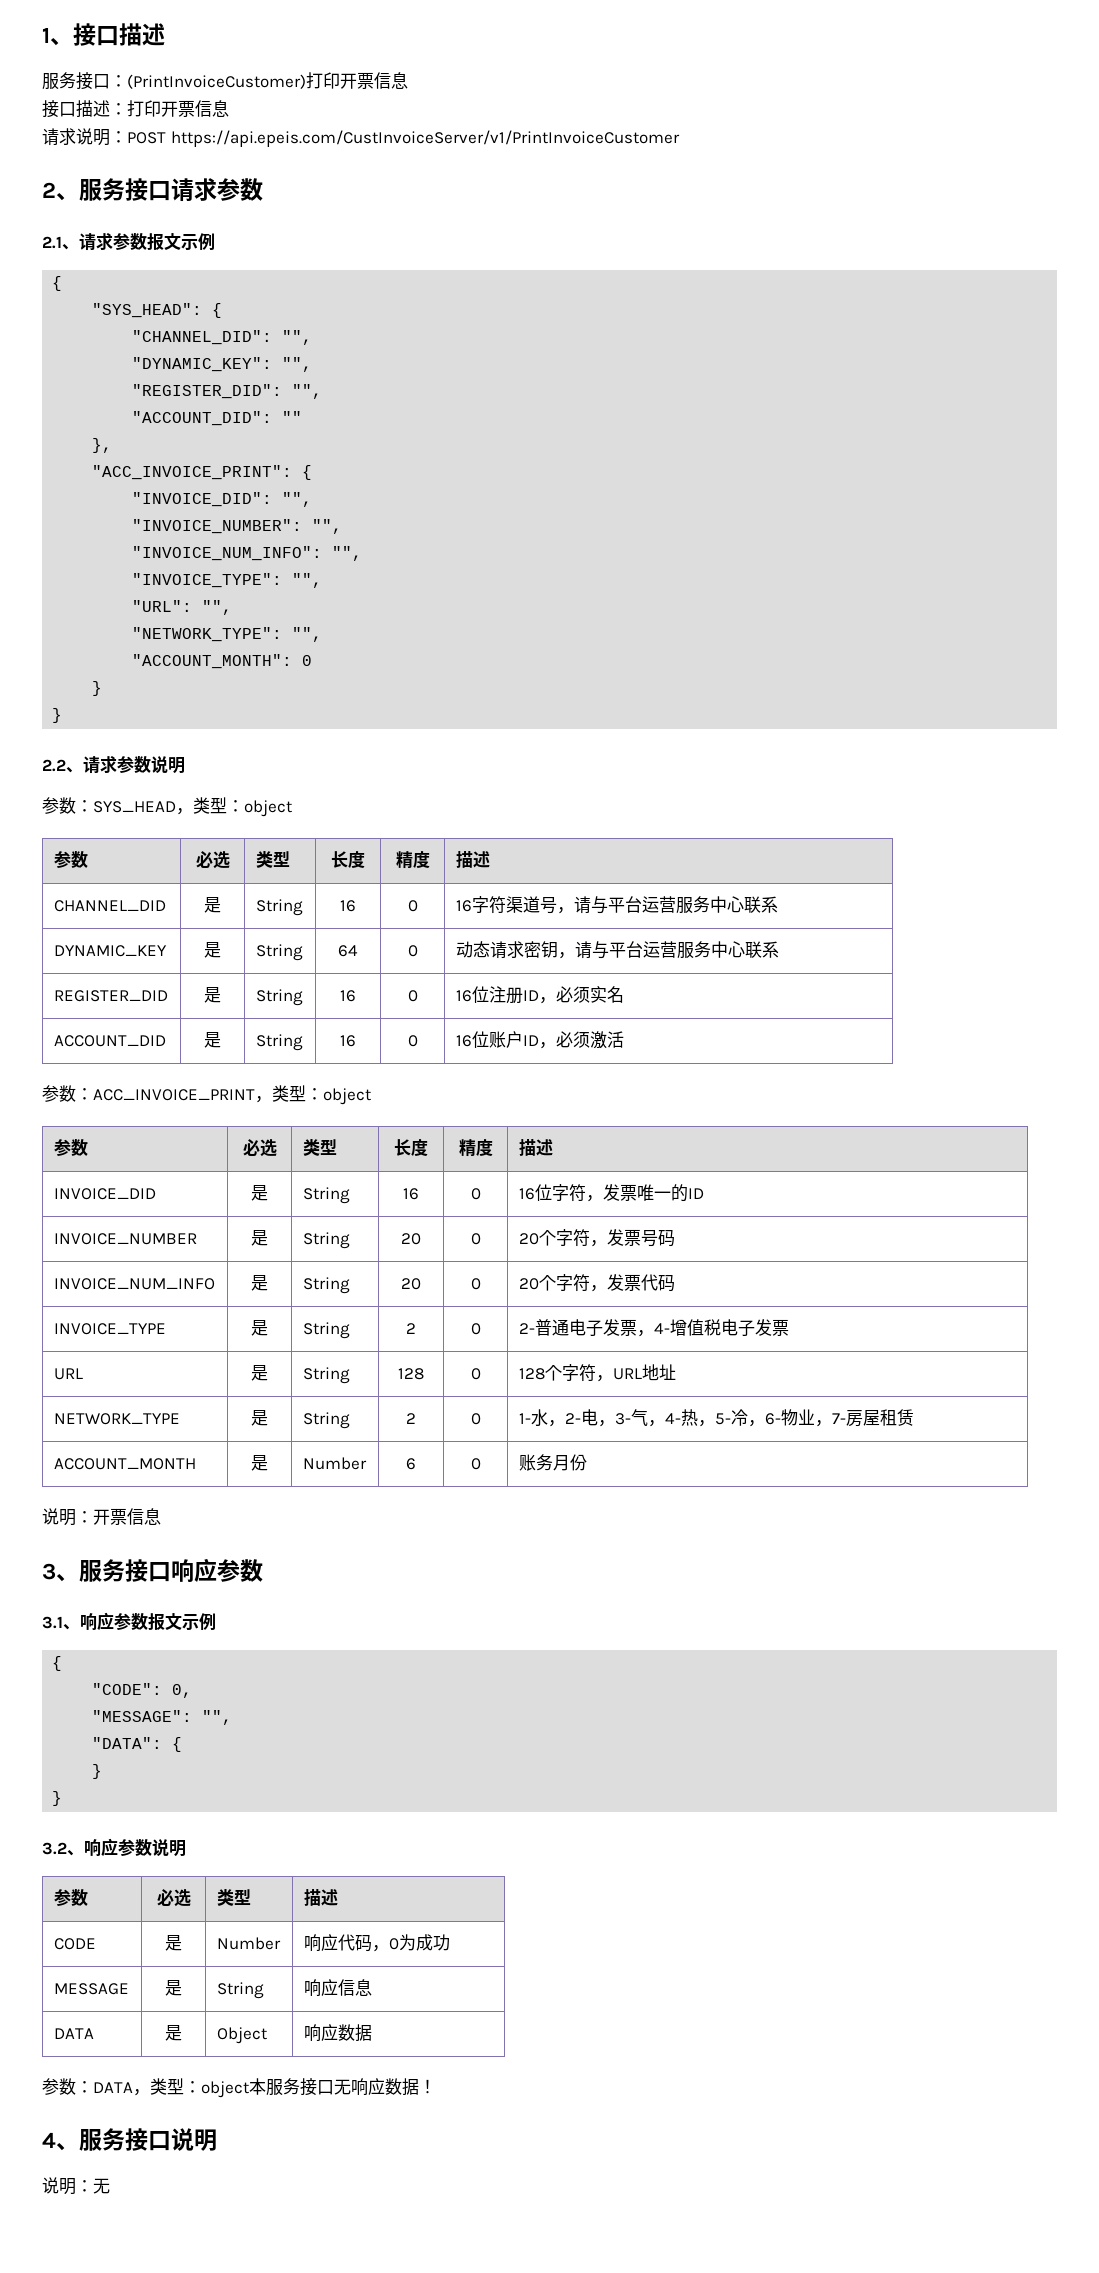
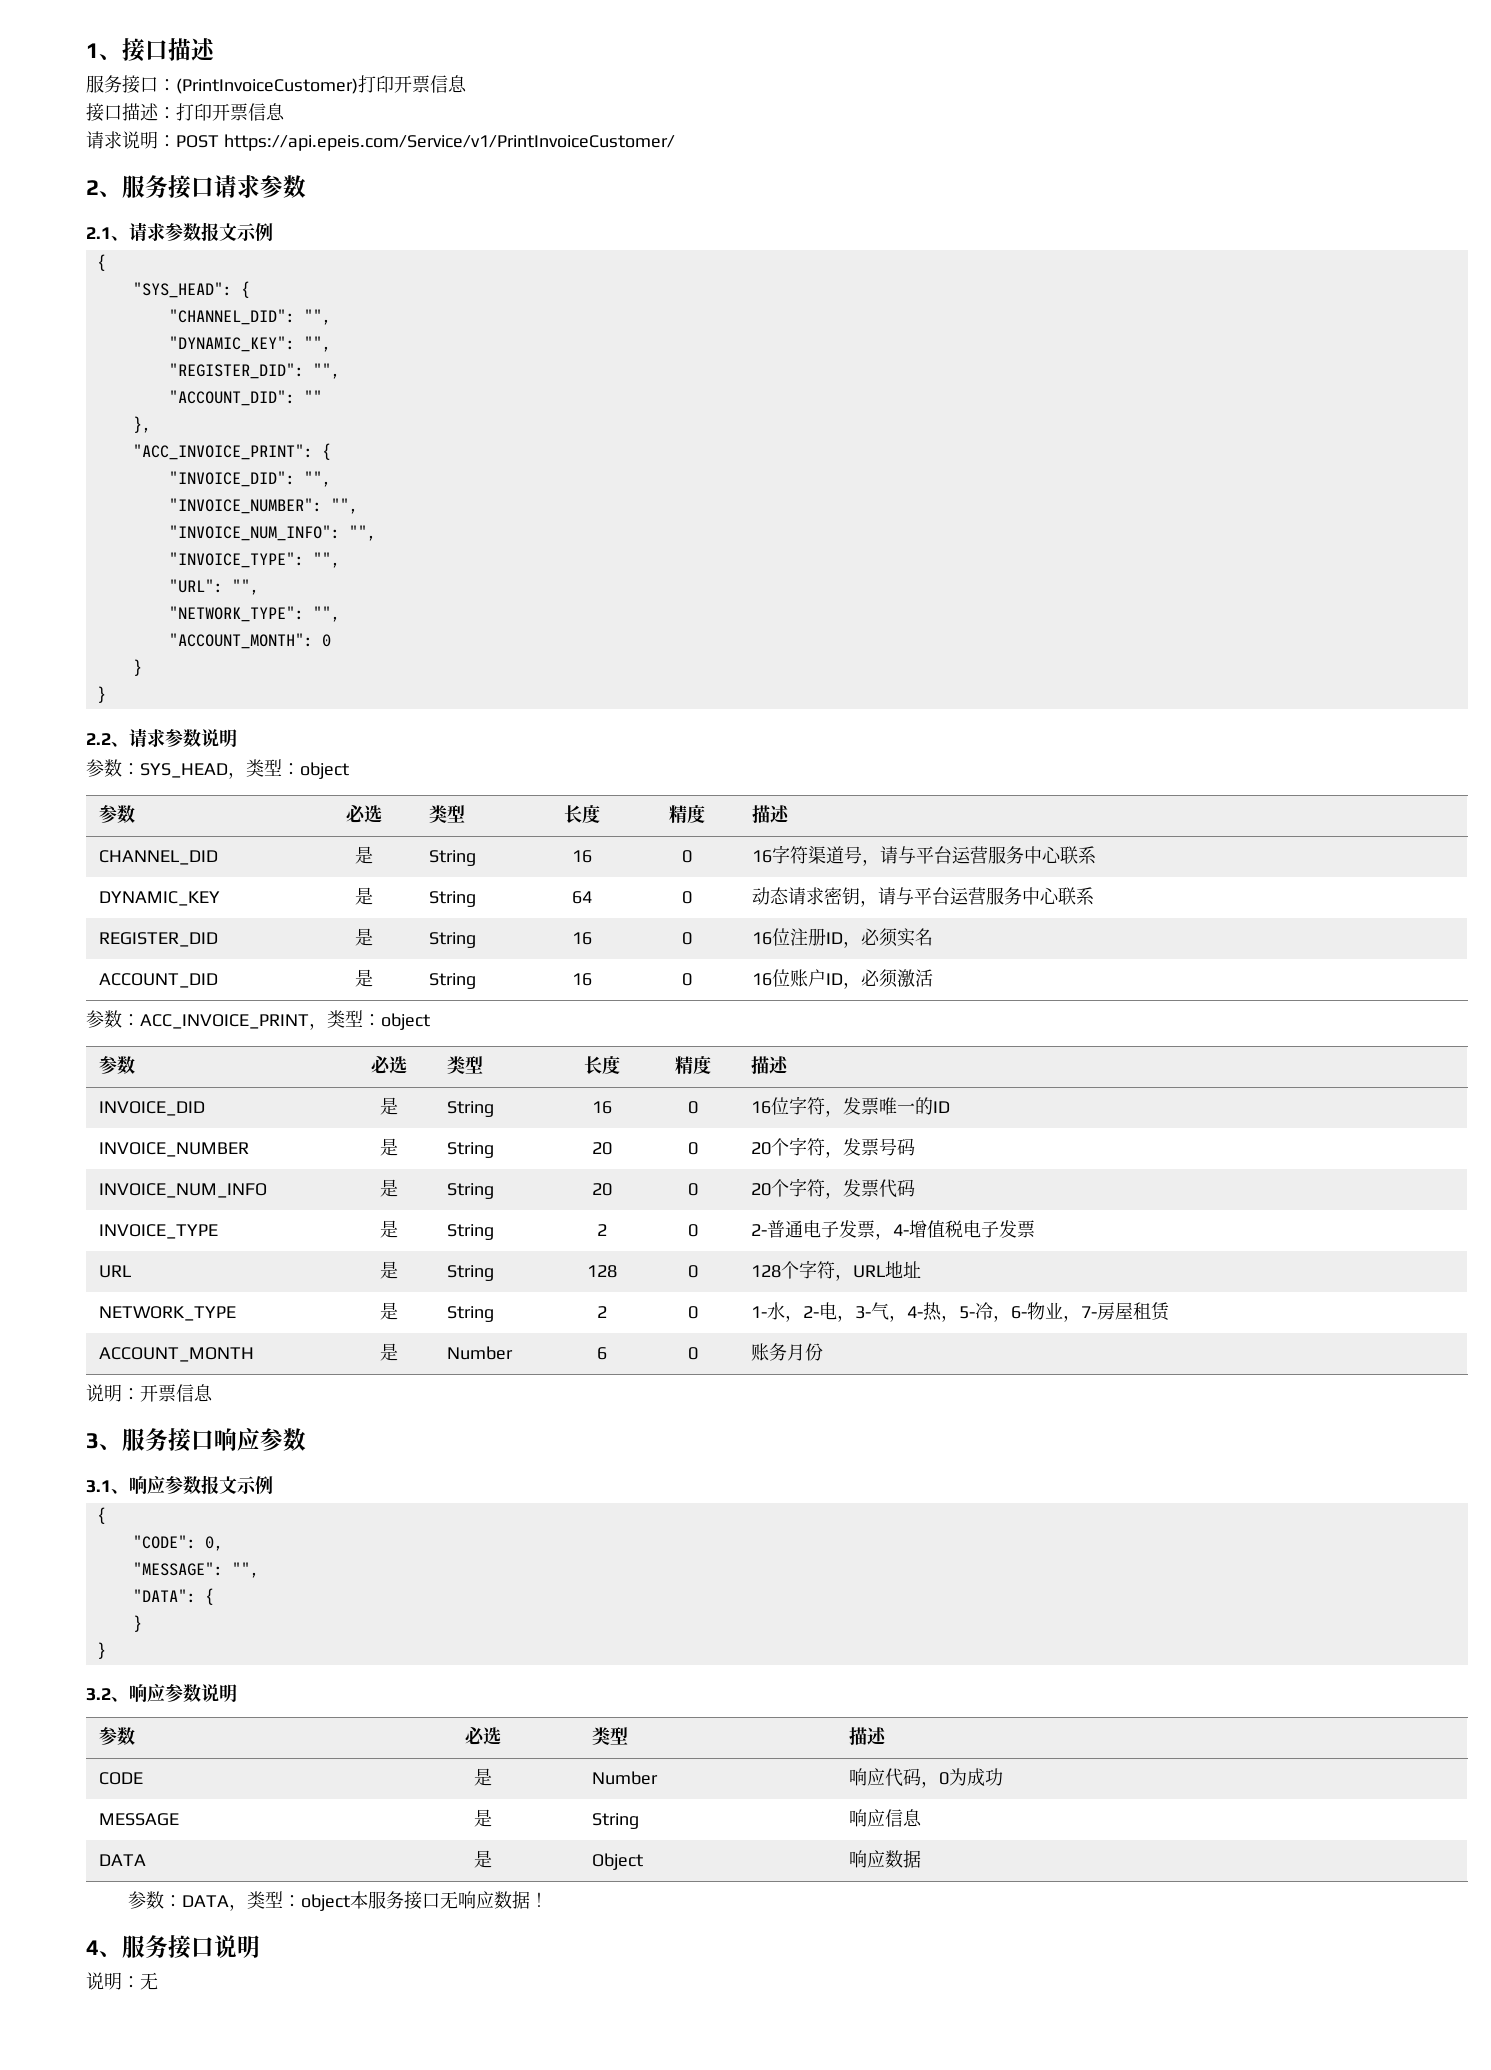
[170,130,680,147] https://api.epeis.com/CustInvoiceServer/v1/PrintInvoiceCustomer -> [223,134,675,151] https://api.epeis.com/Service/v1/PrintInvoiceCustomer/

